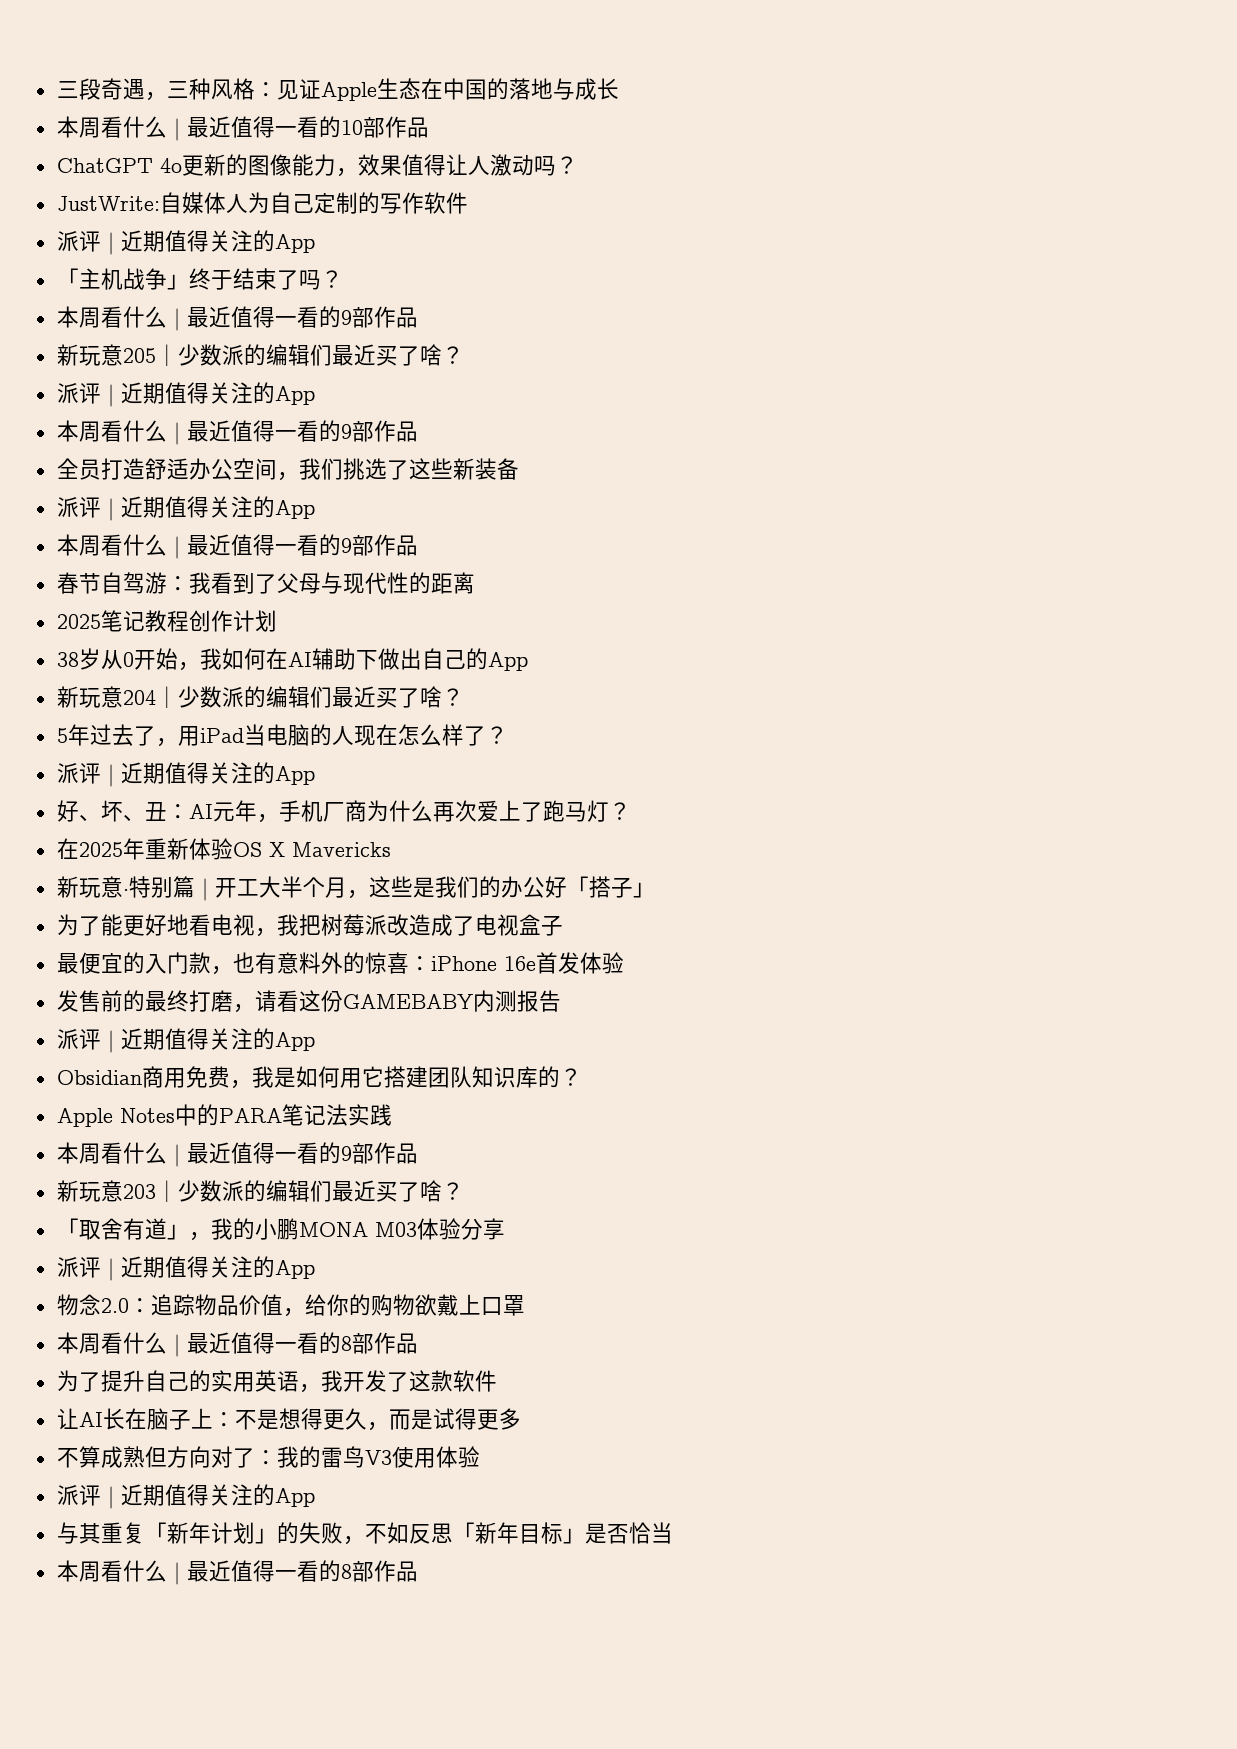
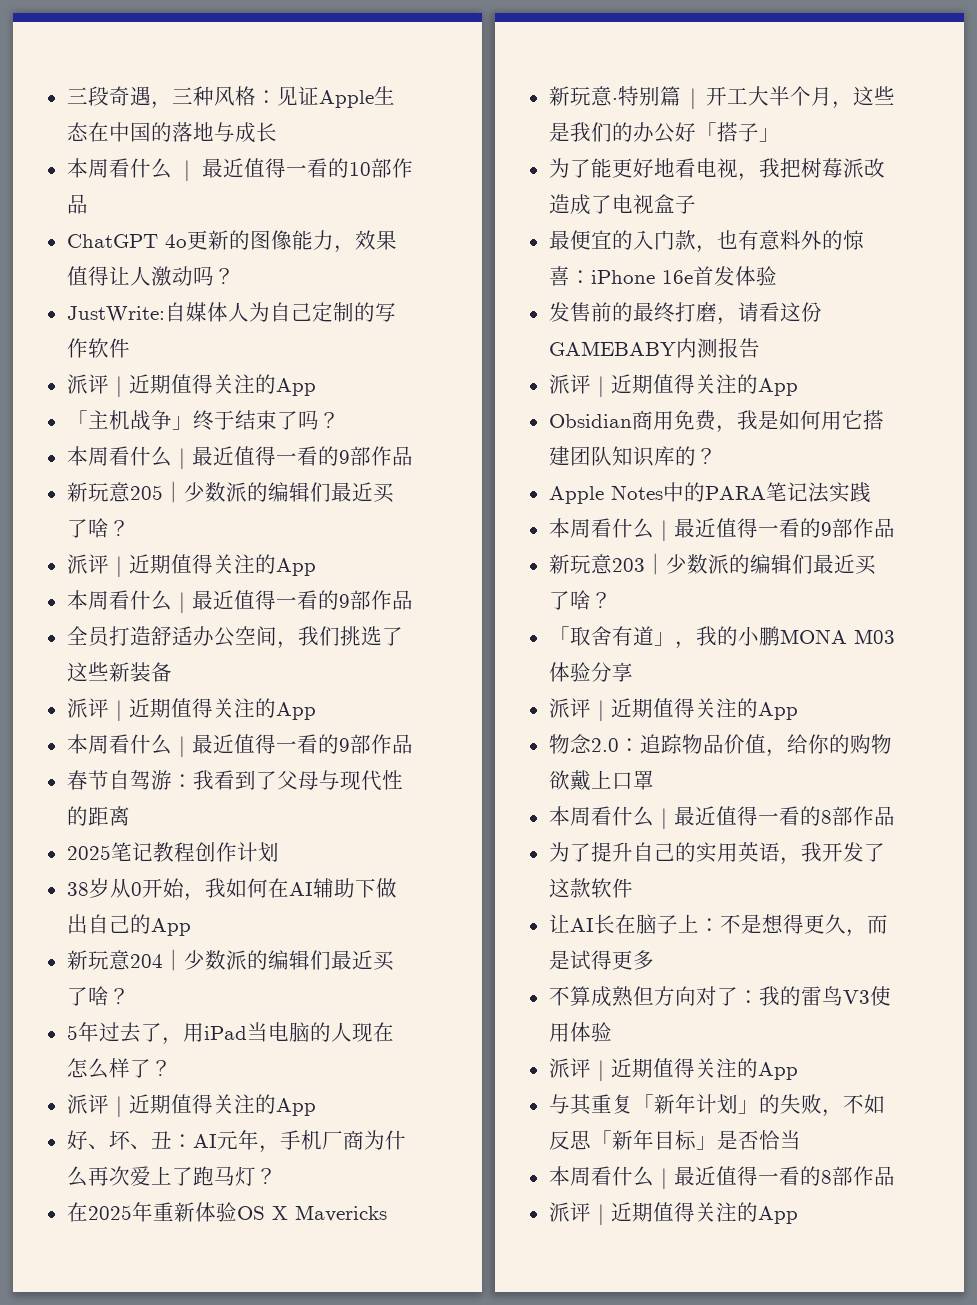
(418, 1571) none -> [548,1202,798,1226] // 派评 | 近期值得关注的App

